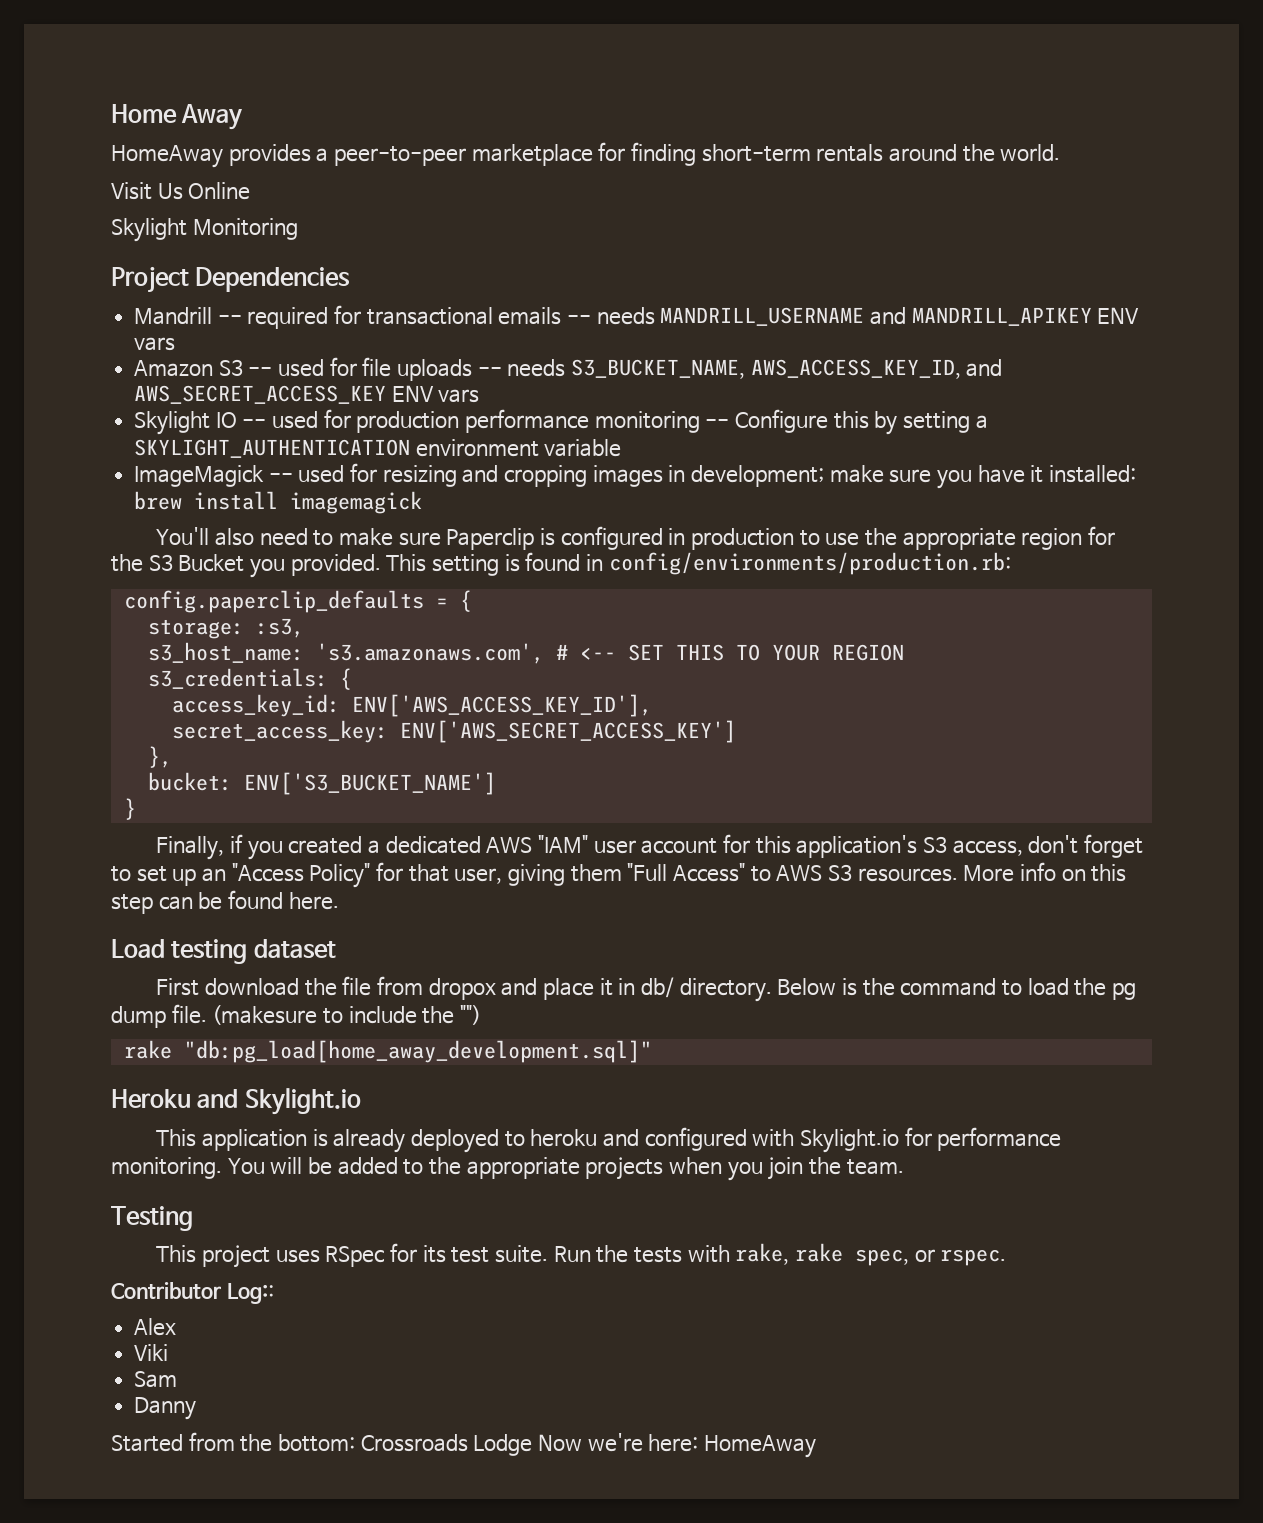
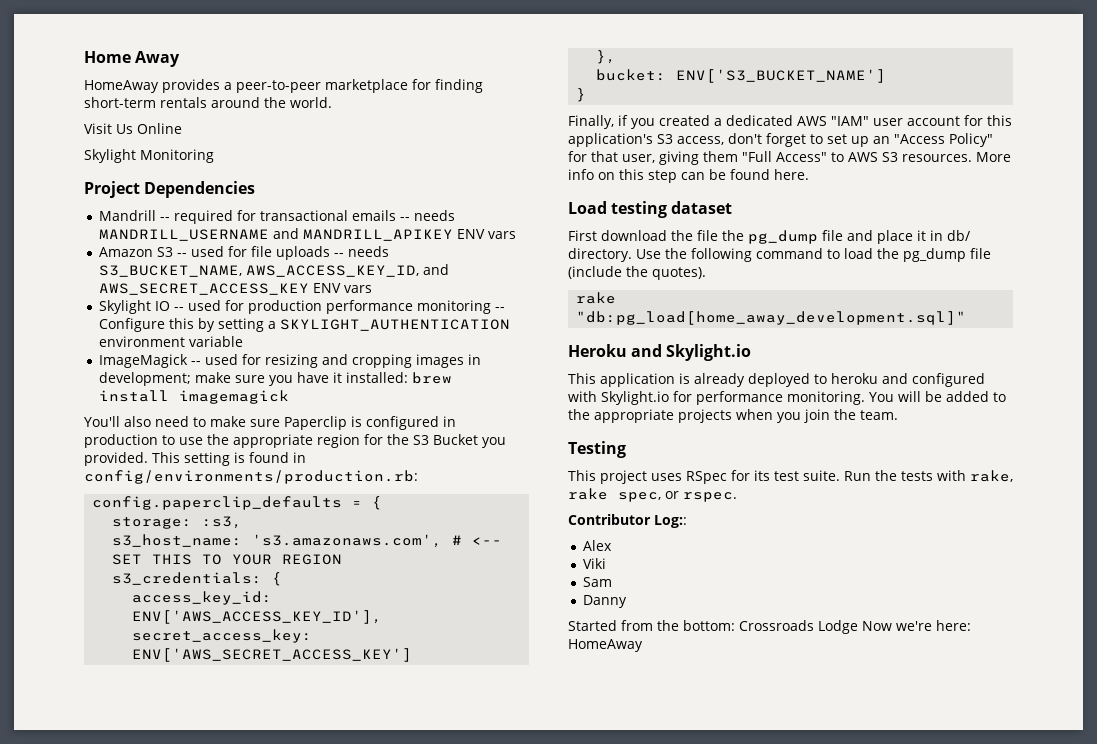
[376,976,496,1000] from dropox -> [722,230,843,244] the pg_dump file
[777,978,895,996] Below is the -> [636,248,752,262] Use the following
[1111,983,1136,1000] [111,1004,482,1028] pg dump file. (makesure to include the "") -> [903,248,991,262] [568,266,706,280] pg_dump file (include the quotes).

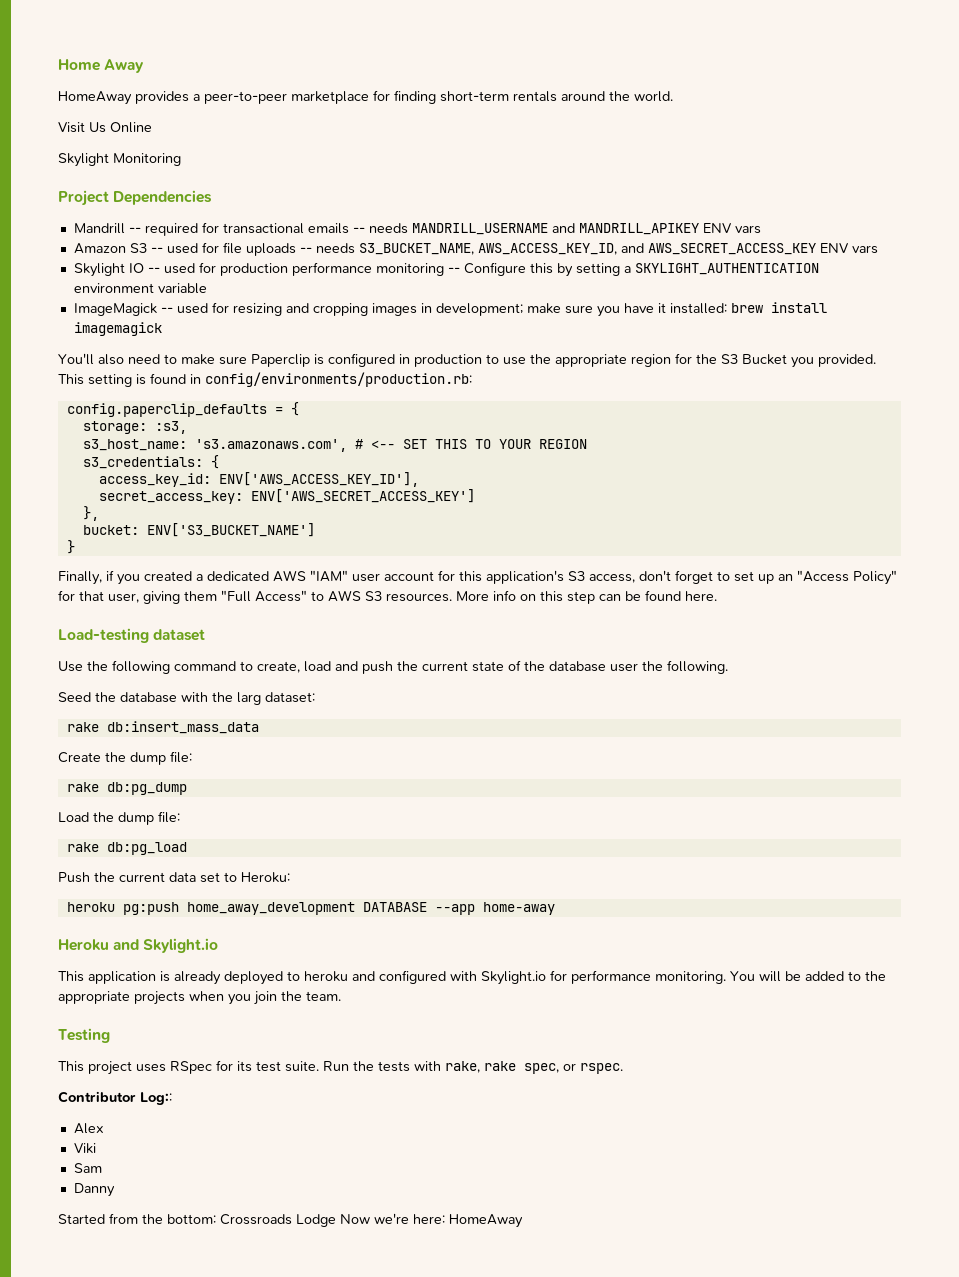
[568,201,668,218] Load testing -> [58,628,149,643] Load-testing
[568,230,970,244] [568,248,632,262] First download the file the pg_dump file and place it in db/ directory. -> (206, 635) none
[844,248,991,262] [568,266,706,280] [576,292,617,304] [576,311,967,325] load the pg_dump file (include the quotes). // rake "db:pg_load[home_away_development.sql]" -> [257,660,728,674] [58,692,315,705] [66,721,259,734] [58,751,192,765] [66,782,187,795] [58,811,180,825] [66,842,187,855] [58,872,290,883] [66,902,555,915] create, load and push the current state of the database user the following. // Seed the database with the larg dataset: // rake db:insert_mass_data // Create the dump file: // rake db:pg_dump // Load the dump file: // rake db:pg_load // Push the current data set to Heroku: // heroku pg:push home_away_development DATABASE --app home-away

